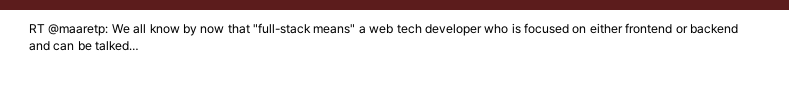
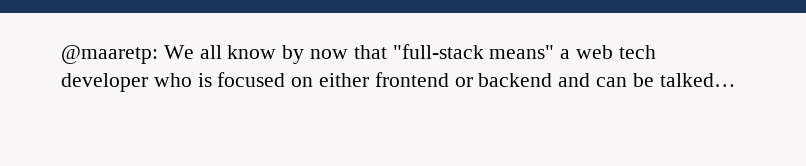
[29,24,45,33] RT -> (61, 54) none

